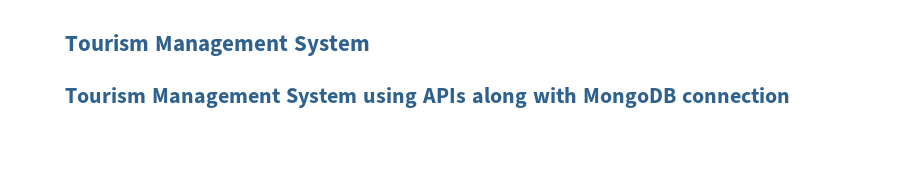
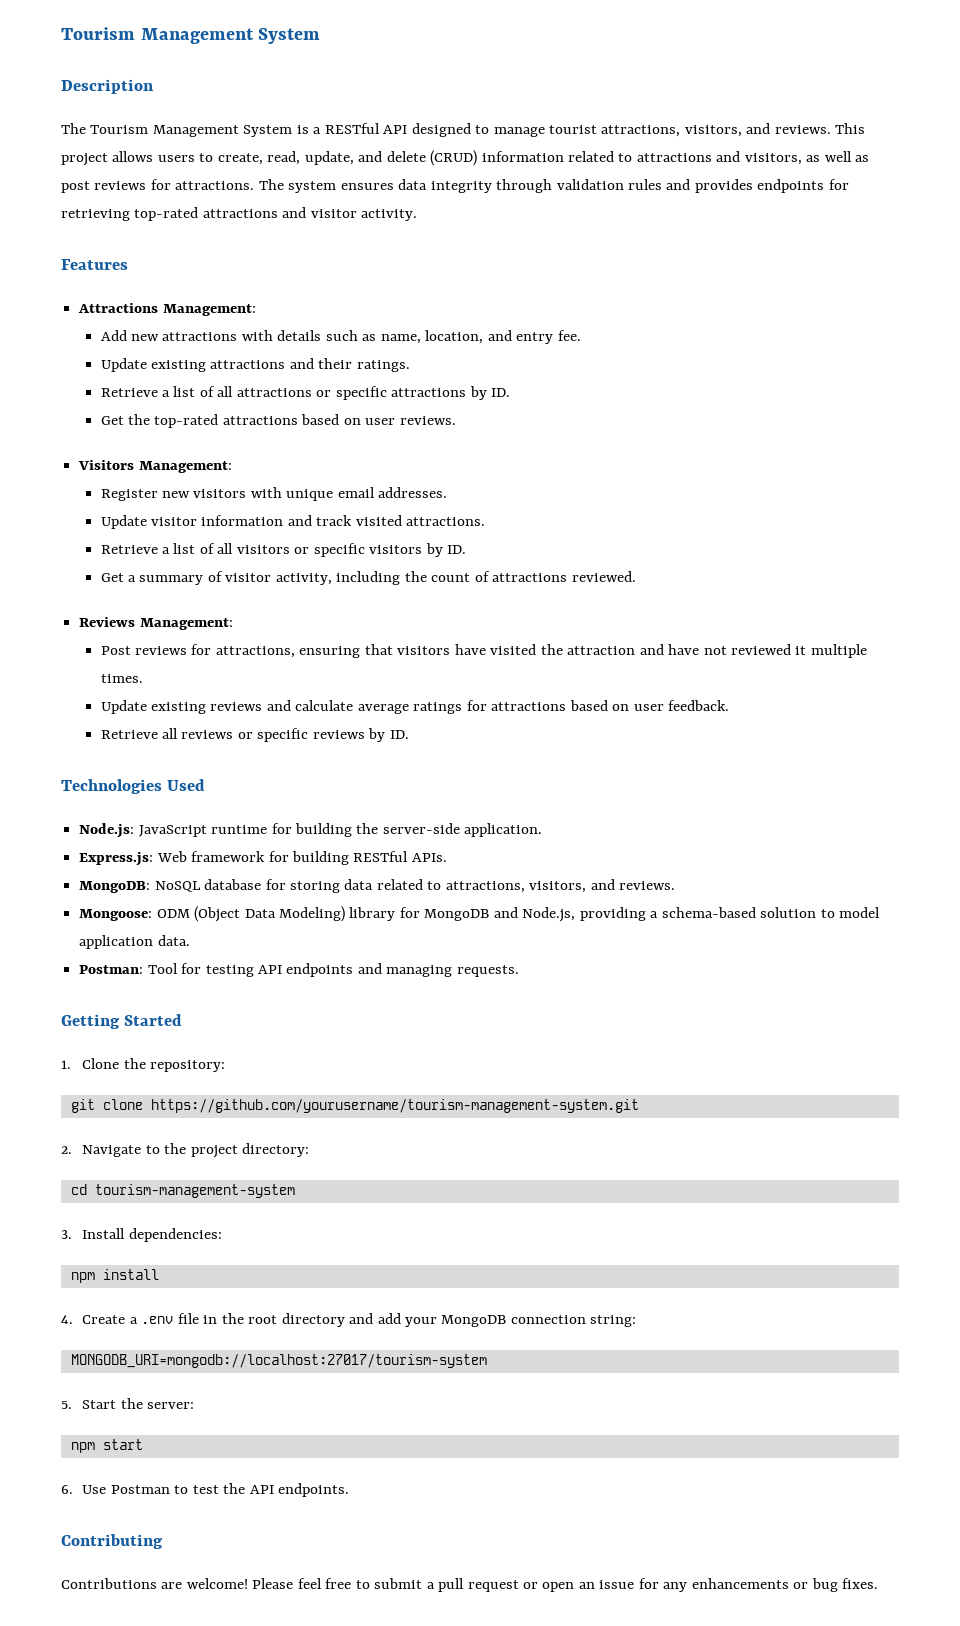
[65,87,790,108] Tourism Management System using APIs along with MongoDB connection -> [61,79,154,94] [61,123,866,137] [61,150,870,166] [61,179,849,193] [61,207,418,221] [61,259,128,270] [78,303,256,316] [100,330,581,344] [100,358,410,372] [100,386,511,400] [100,414,456,428] [78,460,232,473] [100,487,448,501] [100,515,486,529] [100,543,467,557] [100,571,636,585] [79,617,233,630] [100,644,867,658] [100,674,143,683] [100,700,730,714] [100,728,409,742] [61,779,206,794] [79,823,543,838] [79,851,447,866] [79,879,676,893] [79,906,880,922] [79,935,190,949] [79,963,519,977] [61,1014,183,1029] [61,1058,226,1072] [70,1099,639,1113] [61,1143,310,1158] [70,1184,295,1198] [61,1228,222,1242] [70,1269,159,1283] [61,1313,637,1327] [70,1354,487,1368] [61,1398,195,1409] [70,1439,143,1453] [61,1483,350,1497] [61,1534,163,1549] [61,1578,879,1592] Description // The Tourism Management System is a RESTful API designed to manage tourist attractions, visitors, and reviews. This project allows users to create, read, update, and delete (CRUD) information related to attractions and visitors, as well as post reviews for attractions. The system ensures data integrity through validation rules and provides endpoints for retrieving top-rated attractions and visitor activity. // Features // Attractions Management: // Add new attractions with details such as name, location, and entry fee. // Update existing attractions and their ratings. // Retrieve a list of all attractions or specific attractions by ID. // Get the top-rated attractions based on user reviews. // Visitors Management: // Register new visitors with unique email addresses. // Update visitor information and track visited attractions. // Retrieve a list of all visitors or specific visitors by ID. // Get a summary of visitor activity, including the count of attractions reviewed. // Reviews Management: // Post reviews for attractions, ensuring that visitors have visited the attraction and have not reviewed it multiple times. // Update existing reviews and calculate average ratings for attractions based on user feedback. // Retrieve all reviews or specific reviews by ID. // Technologies Used // Node.js: JavaScript runtime for building the server-side application. // Express.js: Web framework for building RESTful APIs. // MongoDB: NoSQL database for storing data related to attractions, visitors, and reviews. // Mongoose: ODM (Object Data Modeling) library for MongoDB and Node.js, providing a schema-based solution to model application data. // Postman: Tool for testing API endpoints and managing requests. // Getting Started // 1. Clone the repository: // git clone https://github.com/yourusername/tourism-management-system.git // 2. Navigate to the project directory: // cd tourism-management-system // 3. Install dependencies: // npm install // 4. Create a .env file in the root directory and add your MongoDB connection string: // MONGODB_URI=mongodb://localhost:27017/tourism-system // 5. Start the server: // npm start // 6. Use Postman to test the API endpoints. // Contributing // Contributions are welcome! Please feel free to submit a pull request or open an issue for any enhancements or bug fixes.

